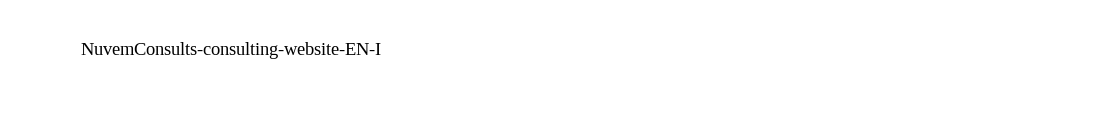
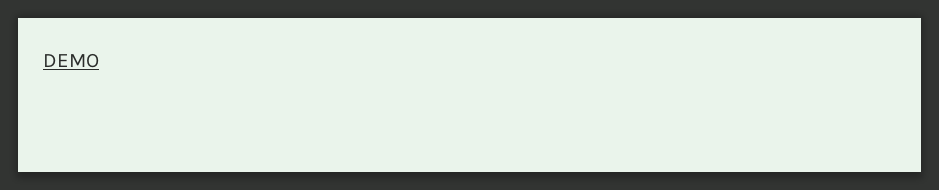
[81,42,381,59] NuvemConsults-consulting-website-EN-I -> [43,53,99,68] DEMO

